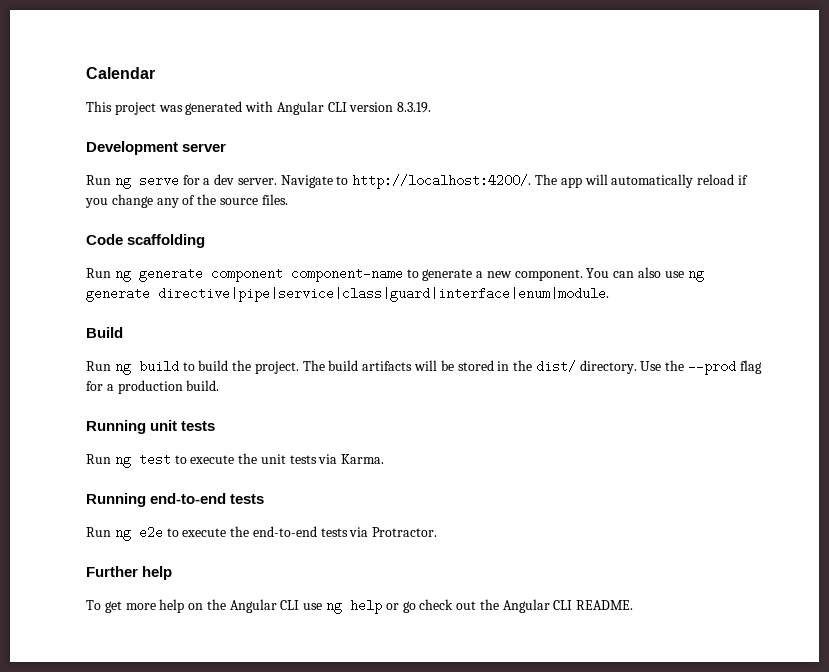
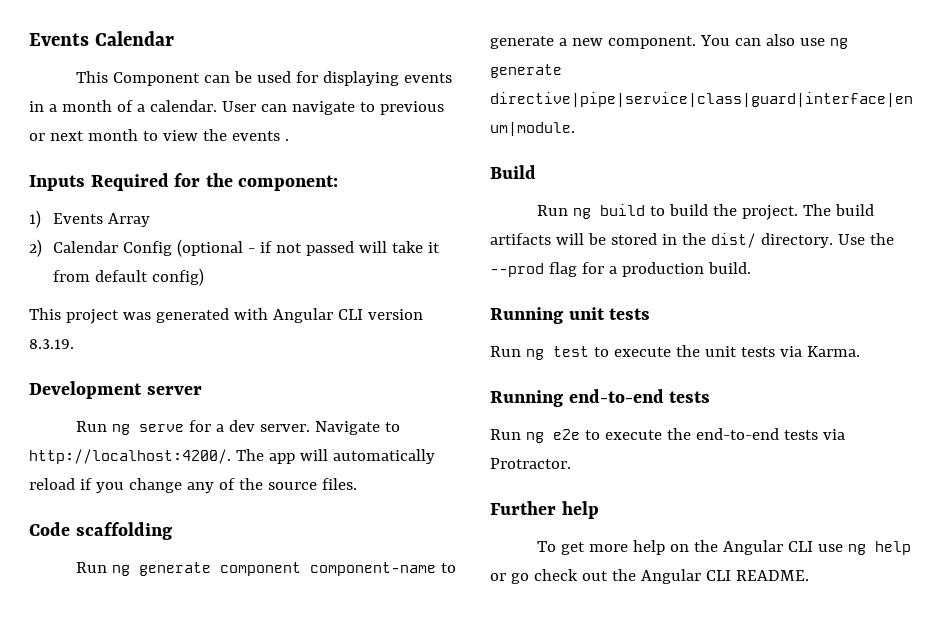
[86,67,155,79] Calendar -> [29,31,174,46] [75,71,452,86] [29,100,444,115] [29,129,289,141] [29,173,339,191] [29,210,150,228] [29,239,440,257] [52,268,204,286] Events Calendar // This Component can be used for displaying events in a month of a calendar. User can navigate to previous or next month to view the events . // Inputs Required for the component: // 1) Events Array // 2) Calendar Config (optional - if not passed will take it from default config)

